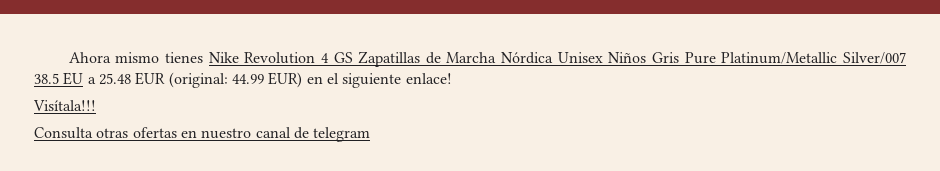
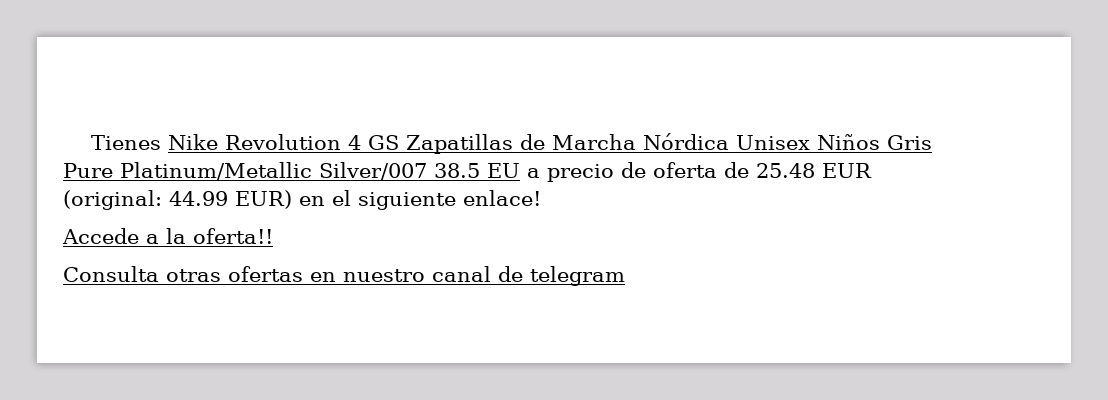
[68,52,203,63] Ahora mismo tienes -> [90,135,161,150] Tienes
(96, 80) none -> [547,162,749,182] precio de oferta de
[33,100,96,111] Visítala!!! -> [62,228,273,244] Accede a la oferta!!

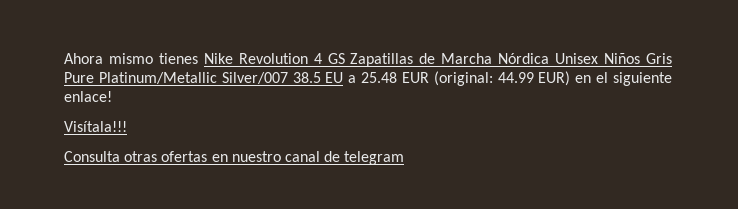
[90,135,161,150] Tienes -> [64,53,198,64] Ahora mismo tienes
[547,162,749,182] precio de oferta de -> (357, 79) none
[62,228,273,244] Accede a la oferta!! -> [64,121,127,132] Visítala!!!

